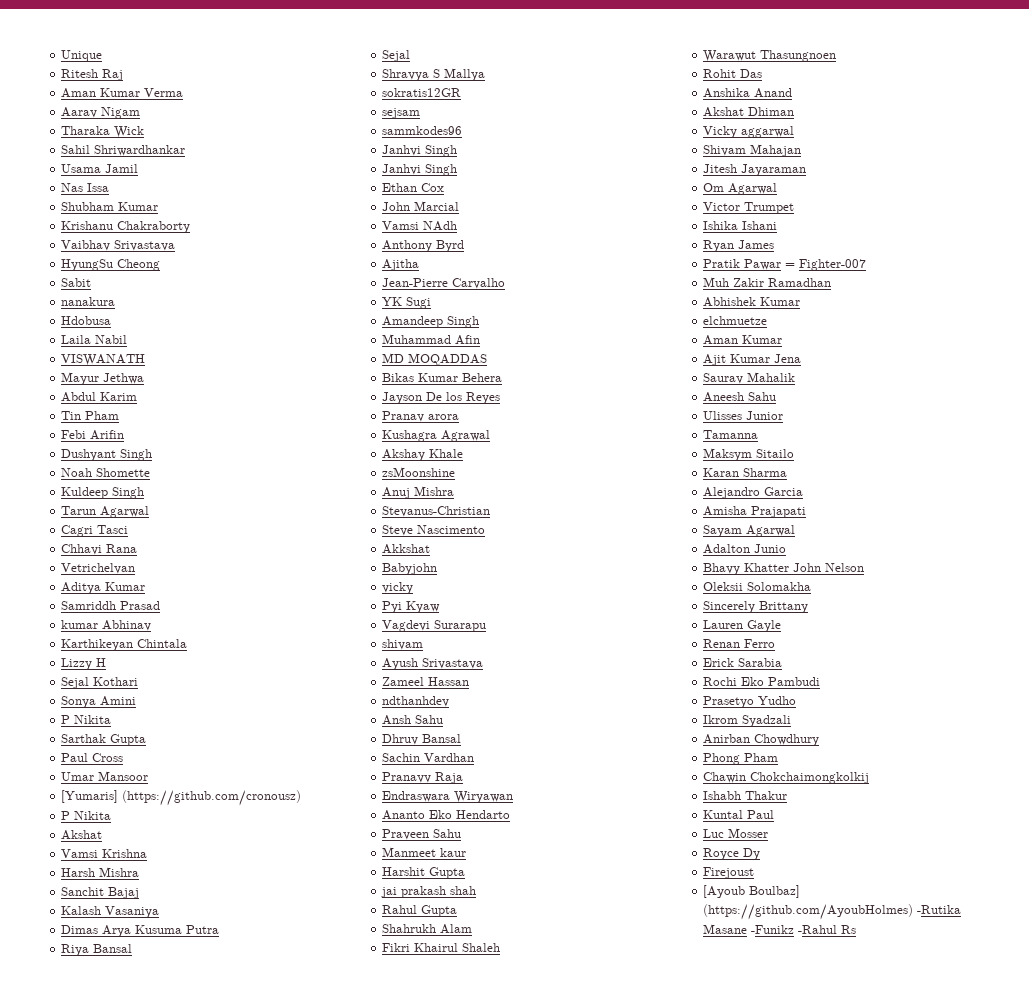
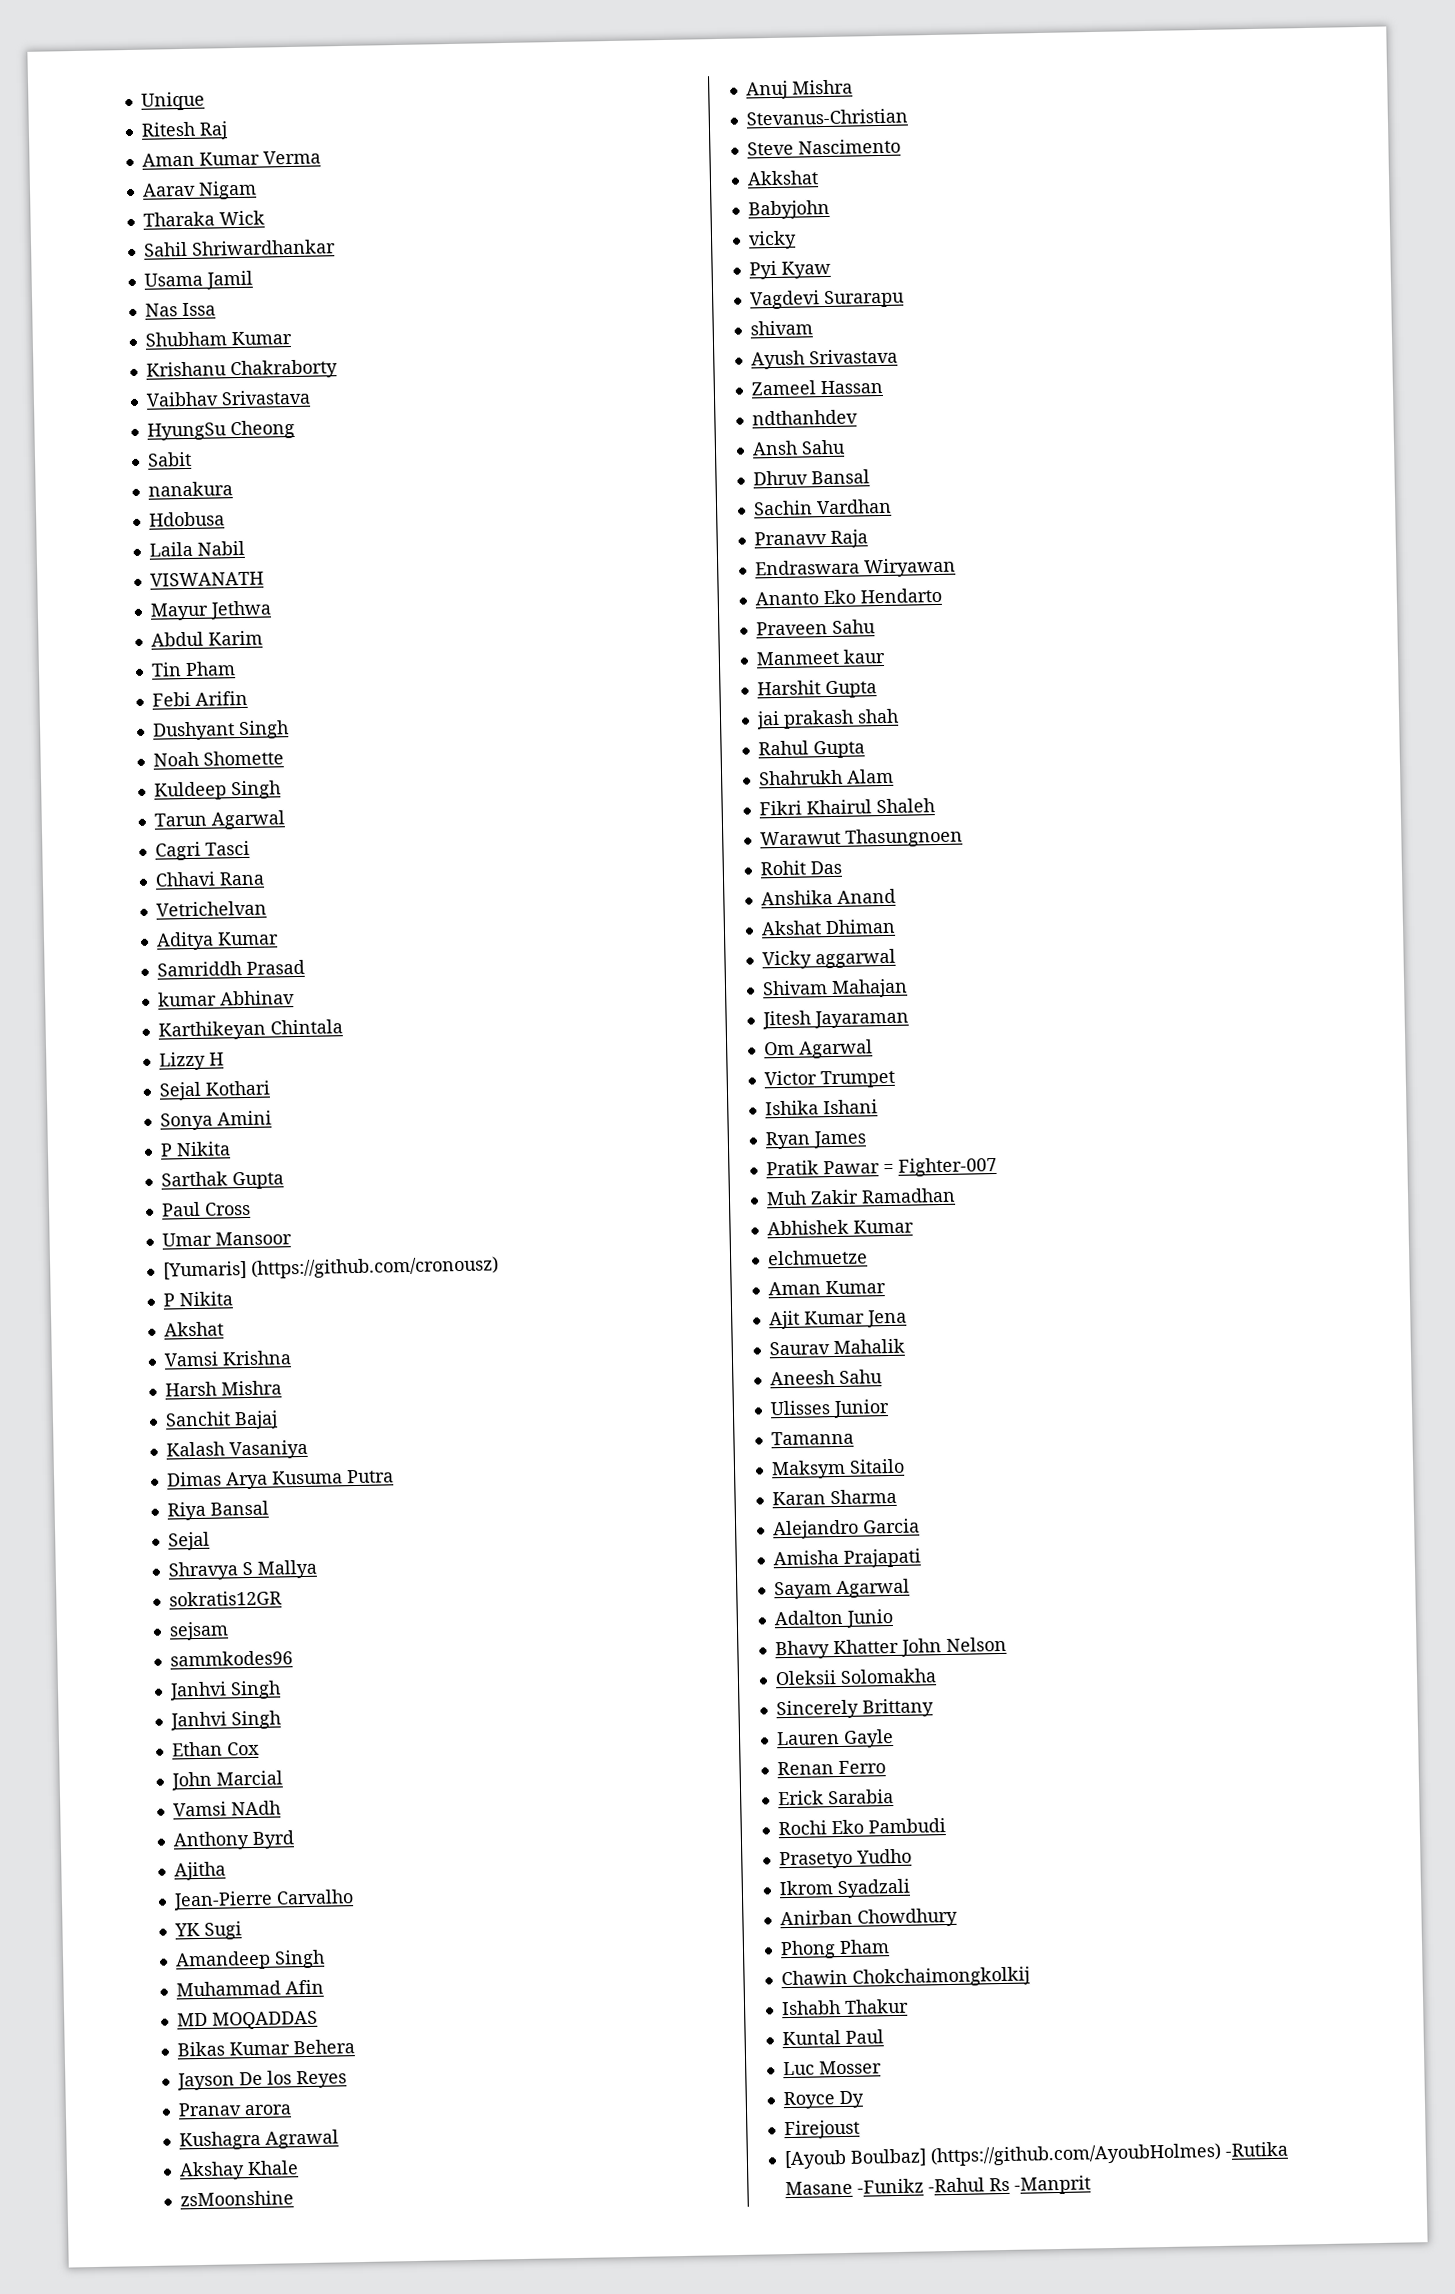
(857, 929) none -> [1013,2175,1091,2195] -Manprit

